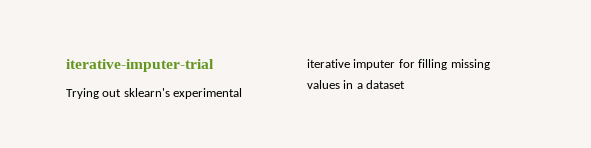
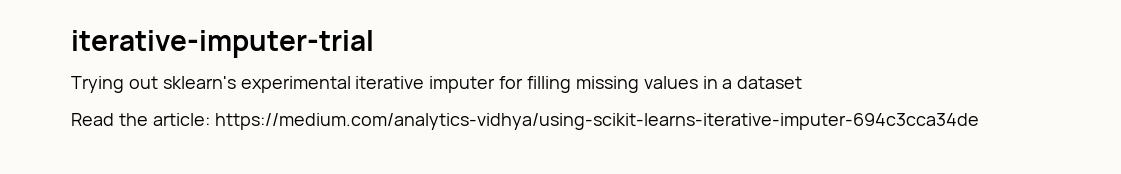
(406, 84) none -> [71,113,979,130] // Read the article: https://medium.com/analytics-vidhya/using-scikit-learns-iterative-imputer-694c3cca34de

